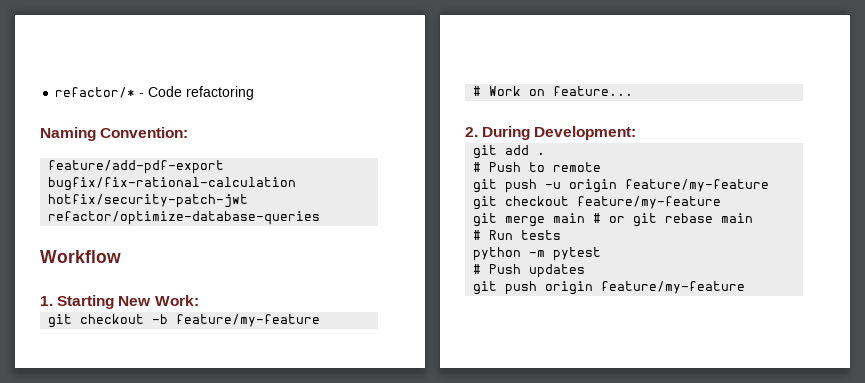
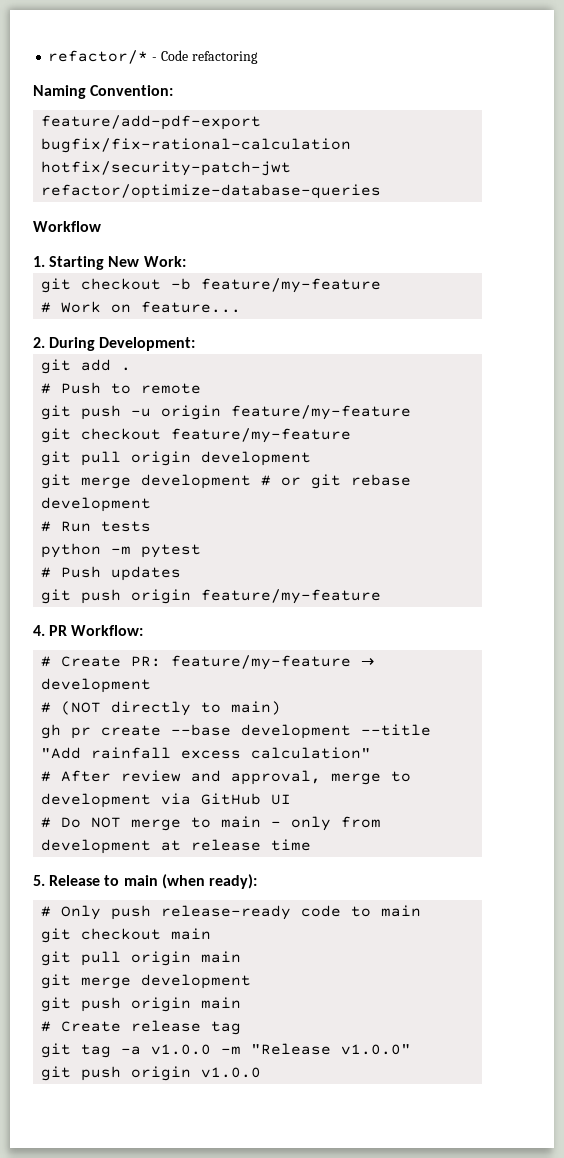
[473,213,586,227] // git merge main -> [41,451,312,466] [41,474,252,489] // git pull origin development // git merge development
[721,213,754,223] main -> [41,497,152,512] development
(746, 287) none -> [33,625,144,636] [41,655,375,670] [41,678,152,693] [41,701,282,716] [41,724,432,739] [41,747,372,759] [41,770,412,785] [41,793,292,808] [41,816,382,831] [41,839,312,854] [33,874,257,889] [41,905,422,920] [41,928,212,943] [41,951,242,966] [41,974,252,989] [41,997,242,1012] [41,1020,242,1035] [41,1043,412,1058] [41,1066,262,1081] // 4. PR Workflow: // # Create PR: feature/my-feature → development // # (NOT directly to main) // gh pr create --base development --title "Add rainfall excess calculation" // # After review and approval, merge to development via GitHub UI // # Do NOT merge to main - only from development at release time // 5. Release to main (when ready): // # Only push release-ready code to main // git checkout main // git pull origin main // git merge development // git push origin main // # Create release tag // git tag -a v1.0.0 -m "Release v1.0.0" // git push origin v1.0.0

